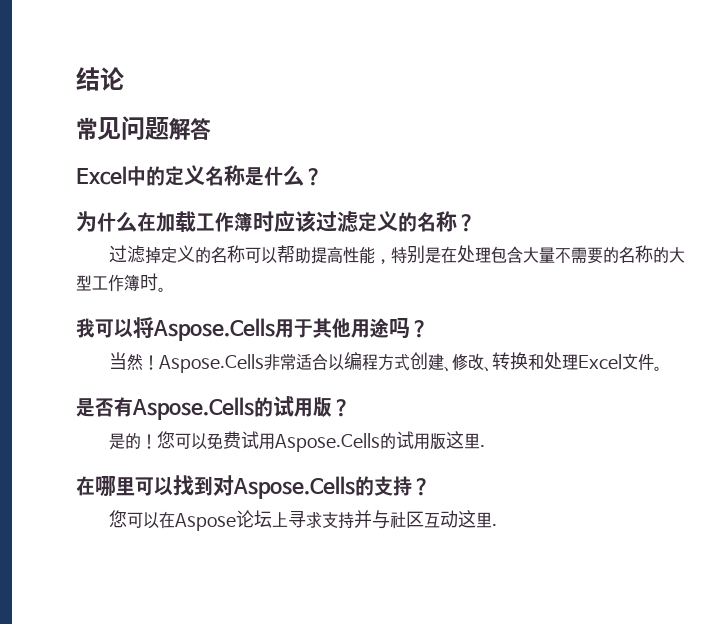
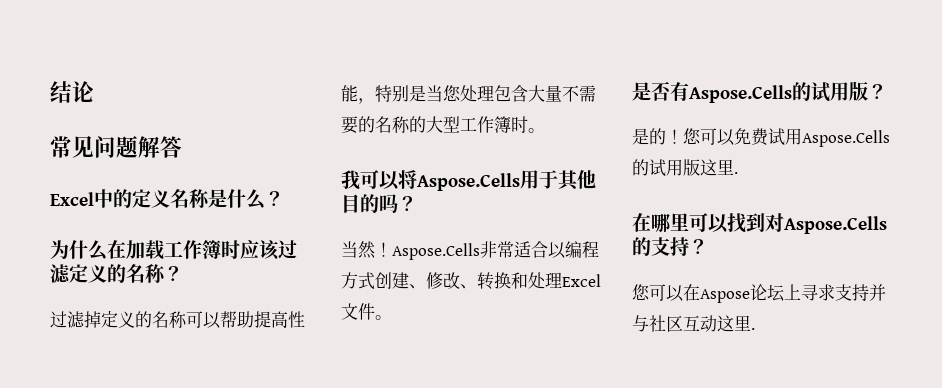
[440,246,457,264] 在 -> [426,85,461,102] 当您
[351,318,389,338] 用途 -> [341,194,379,213] 目的

